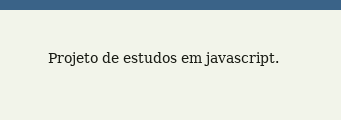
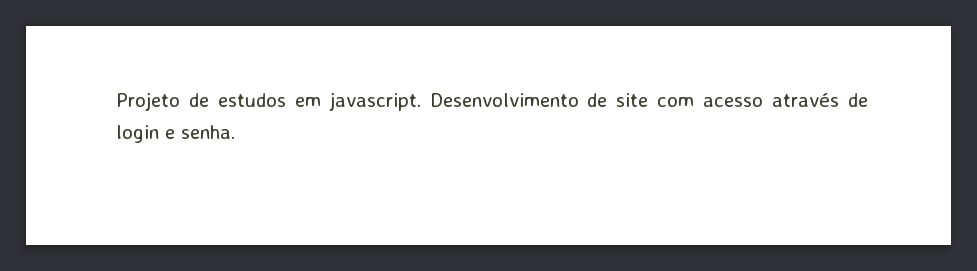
(279, 59) none -> [429,93,868,107] [116,125,235,143] Desenvolvimento de site com acesso através de login e senha.

